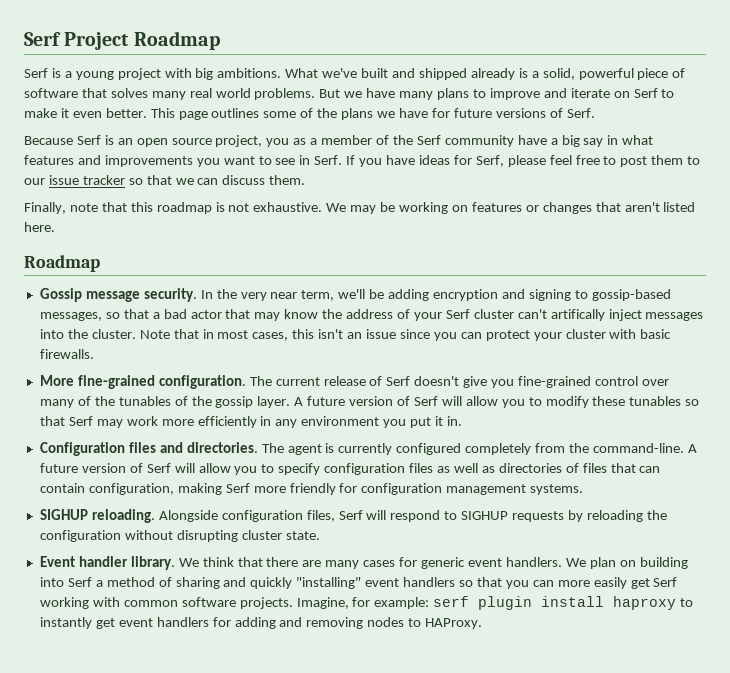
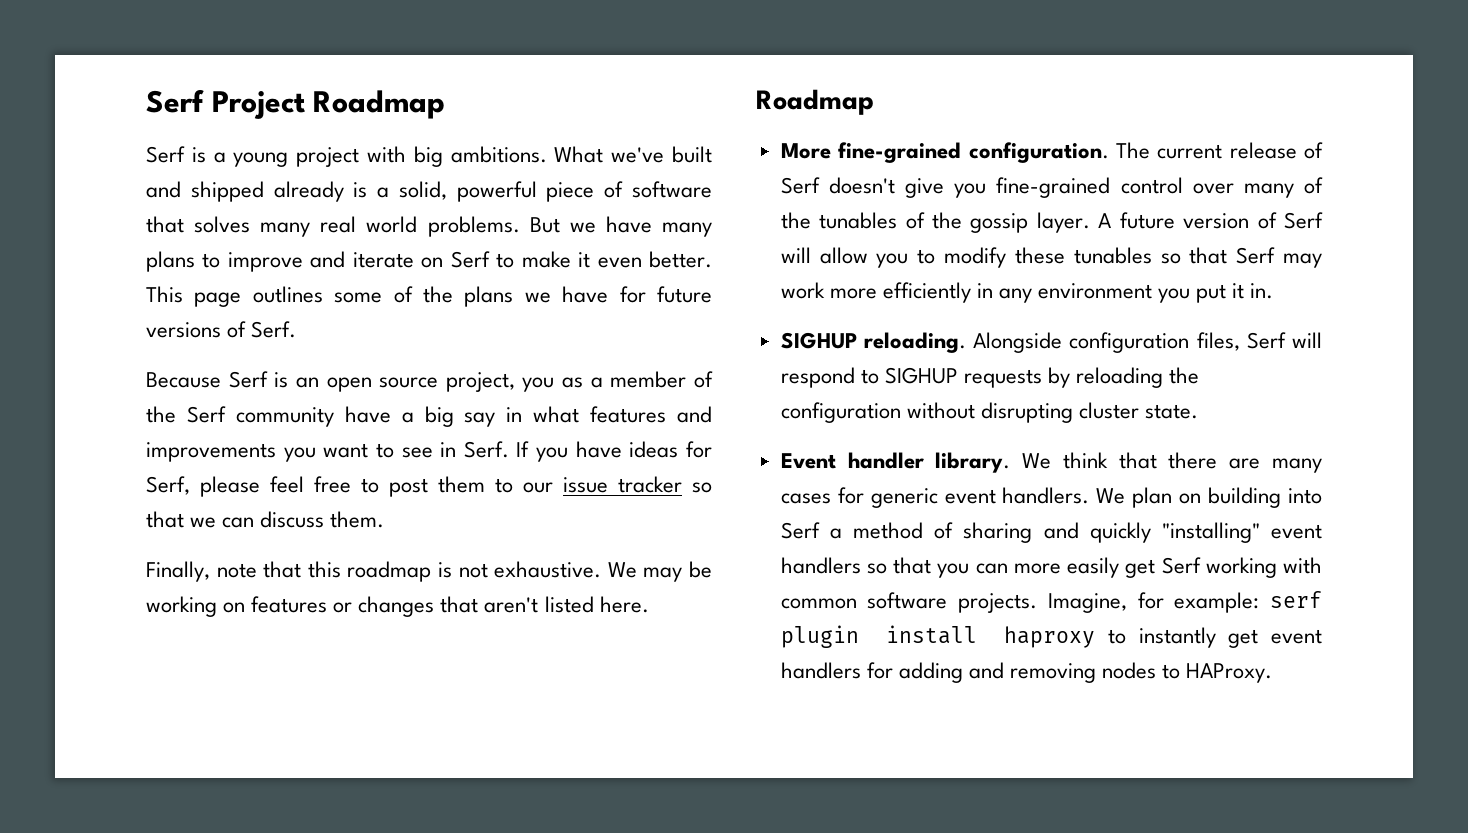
[39,288,671,302] [39,309,704,321] [39,329,672,341] [39,349,94,359] // Gossip message security. In the very near term, we'll be adding encryption and signing to gossip-based messages, so that a bad actor that may know the address of your Serf cluster can't artifically inject messages into the cluster. Note that in most cases, this isn't an issue since you can protect your cluster with basic firewalls. -> (874, 102) none
[39,442,697,456] [39,463,661,475] [39,483,584,495] // Configuration files and directories. The agent is currently configured completely from the command-line. A future version of Serf will allow you to specify configuration files as well as directories of files that can contain configuration, making Serf more friendly for configuration management systems. -> (1274, 291) none

